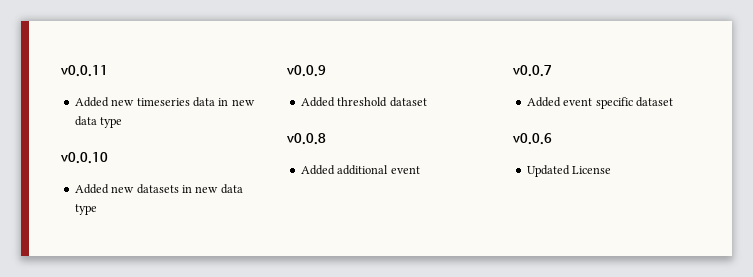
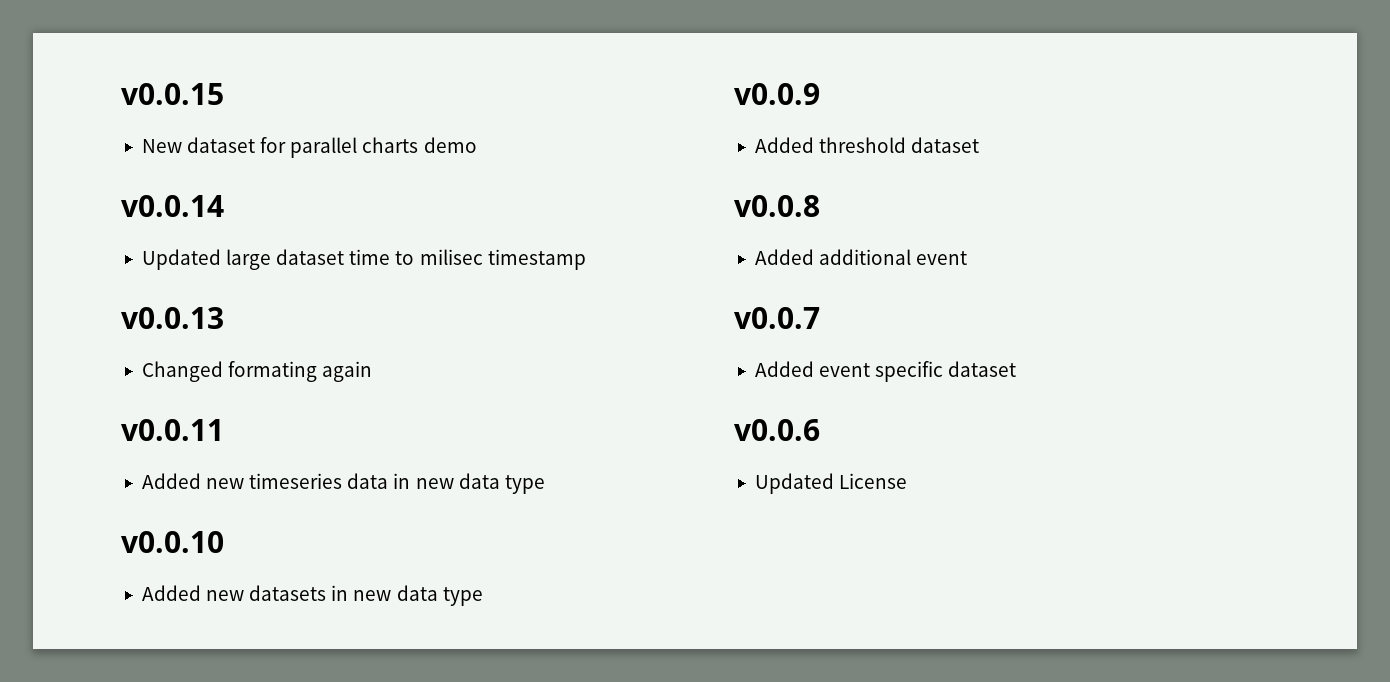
(60, 71) none -> [121,83,224,105] [141,137,477,158] [121,195,224,217] [141,249,586,270] [121,307,224,329] [141,361,373,382] v0.0.15 // New dataset for parallel charts demo // v0.0.14 // Updated large dataset time to milisec timestamp // v0.0.13 // Changed formating again //

